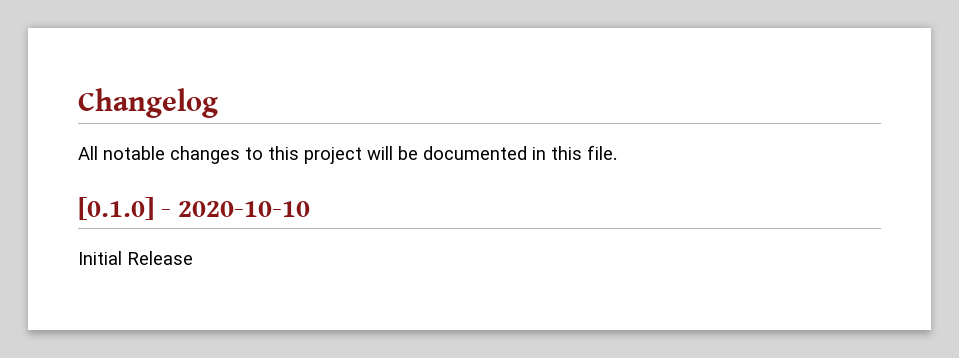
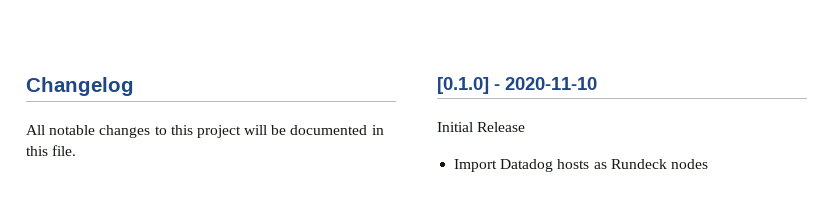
[178,201,311,217] 2020-10-10 -> [505,77,597,90] 2020-11-10
(193, 258) none -> [454,159,708,172] // Import Datadog hosts as Rundeck nodes

